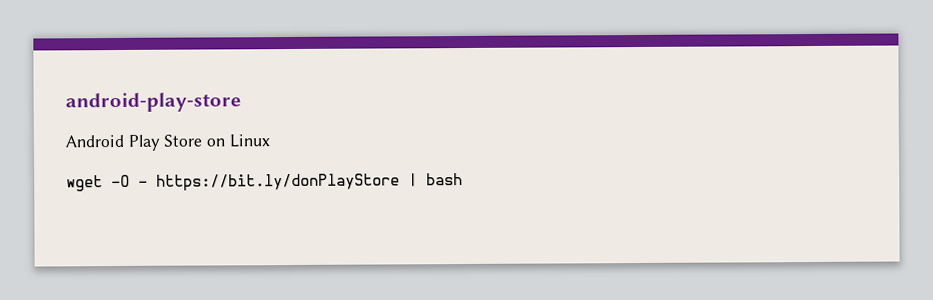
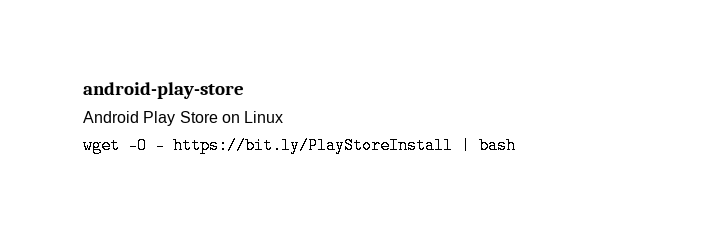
[156,173,400,191] https://bit.ly/donPlayStore -> [173,137,453,154] https://bit.ly/PlayStoreInstall

